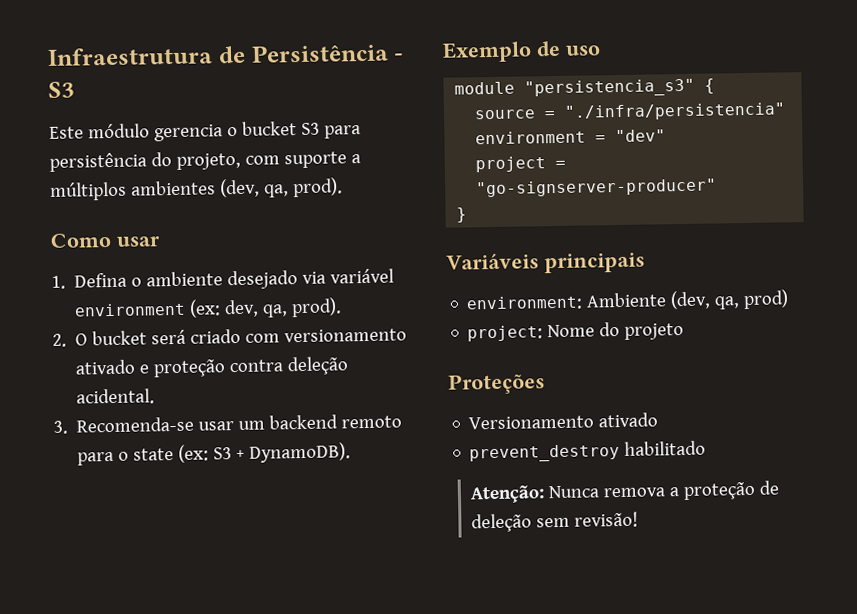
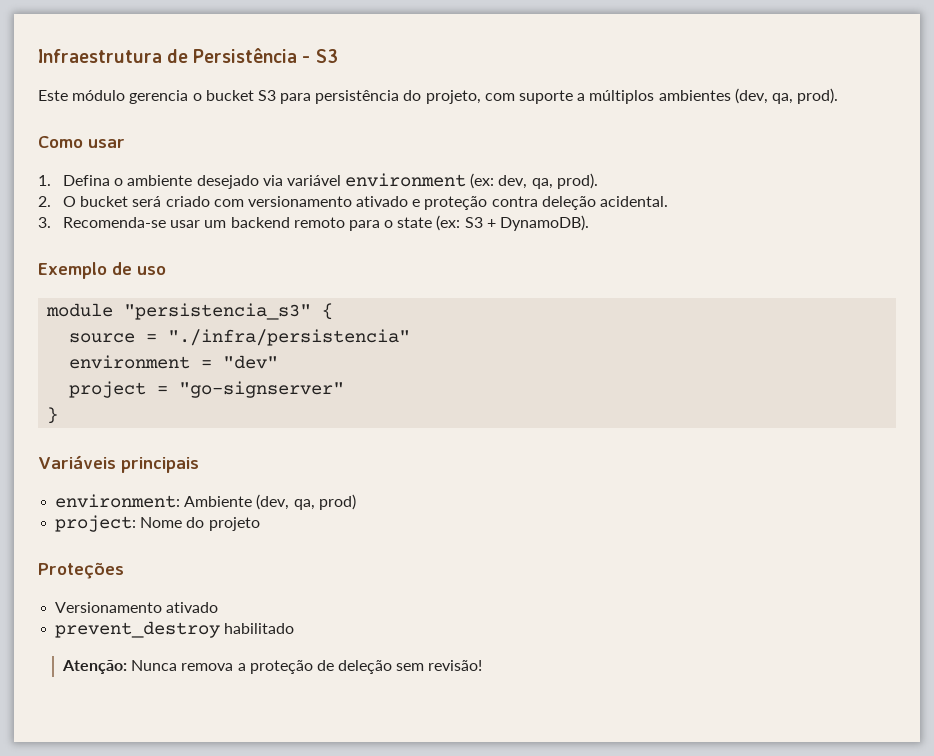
[476,178,718,198] "go-signserver-producer" -> [179,381,345,398] "go-signserver"

